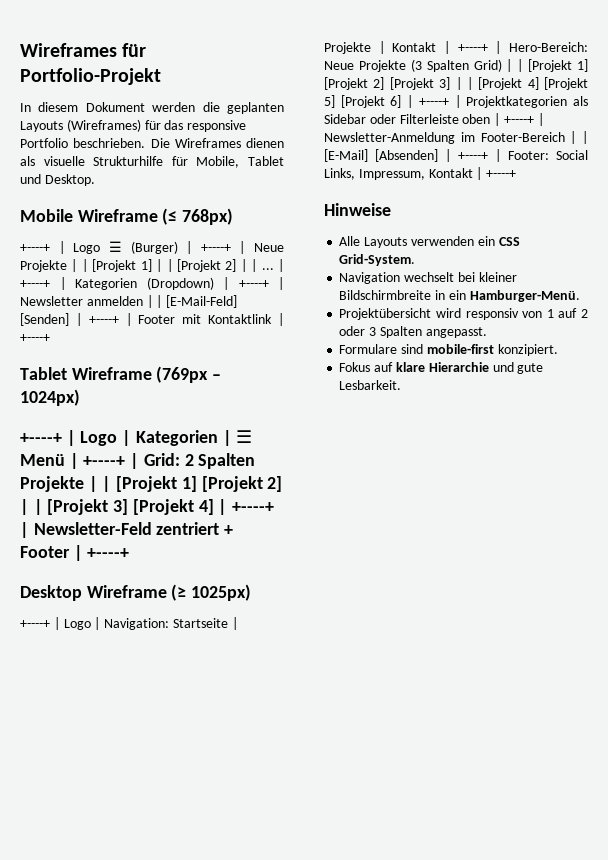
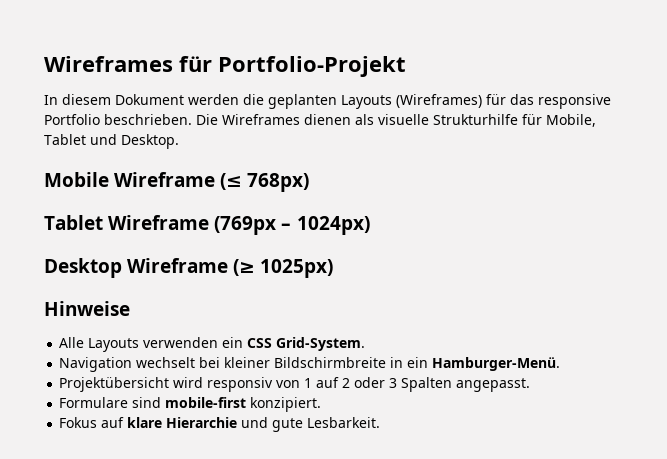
[20,241,284,254] [20,259,284,272] [20,277,284,290] [20,295,238,308] [20,313,284,326] [20,334,50,342] // +----+ | Logo ☰ (Burger) | +----+ | Neue Projekte | | [Projekt 1] | | [Projekt 2] | | ... | +----+ | Kategorien (Dropdown) | +----+ | Newsletter anmelden | | [E-Mail-Feld] [Senden] | +----+ | Footer mit Kontaktlink | +----+ -> (310, 182) none
[20,430,253,446] [20,453,256,469] [20,476,283,492] [20,499,275,515] [20,522,234,538] [20,545,130,561] [20,584,252,601] [20,617,238,630] [324,41,588,54] [324,59,588,72] [324,77,588,90] [324,95,588,108] [324,113,544,126] [324,131,588,144] [324,149,588,162] [324,167,517,180] +----+ | Logo | Kategorien | ☰ Menü | +----+ | Grid: 2 Spalten Projekte | | [Projekt 1] [Projekt 2] | | [Projekt 3] [Projekt 4] | +----+ | Newsletter-Feld zentriert + Footer | +----+ // Desktop Wireframe (≥ 1025px) // +----+ | Logo | Navigation: Startseite | Projekte | Kontakt | +----+ | Hero-Bereich: Neue Projekte (3 Spalten Grid) | | [Projekt 1] [Projekt 2] [Projekt 3] | | [Projekt 4] [Projekt 5] [Projekt 6] | +----+ | Projektkategorien als Sidebar oder Filterleiste oben | +----+ | Newsletter-Anmeldung im Footer-Bereich | | [E-Mail] [Absenden] | +----+ | Footer: Social Links, Impressum, Kontakt | +----+ -> [44,258,334,278] Desktop Wireframe (≥ 1025px)

